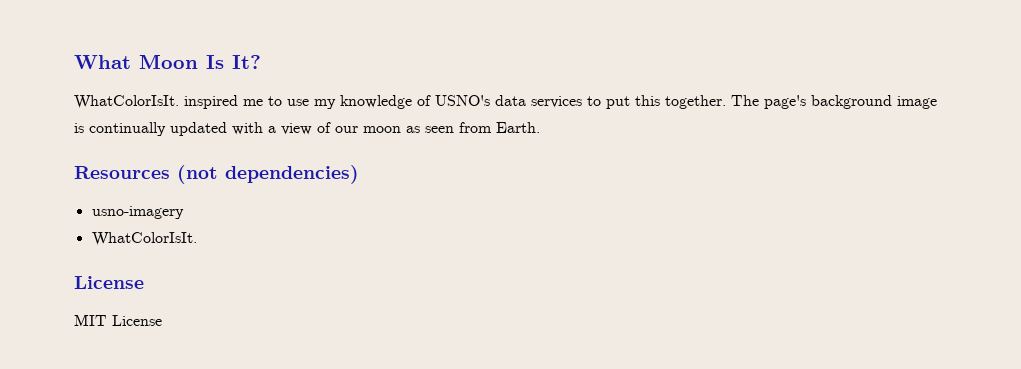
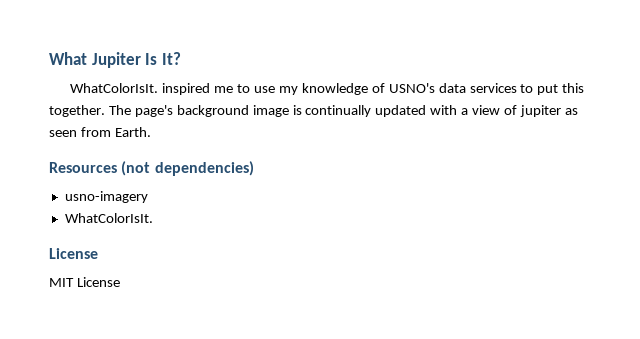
[139,54,198,69] Moon -> [91,52,141,68] Jupiter
[335,126,401,133] our moon -> [519,105,561,117] jupiter

